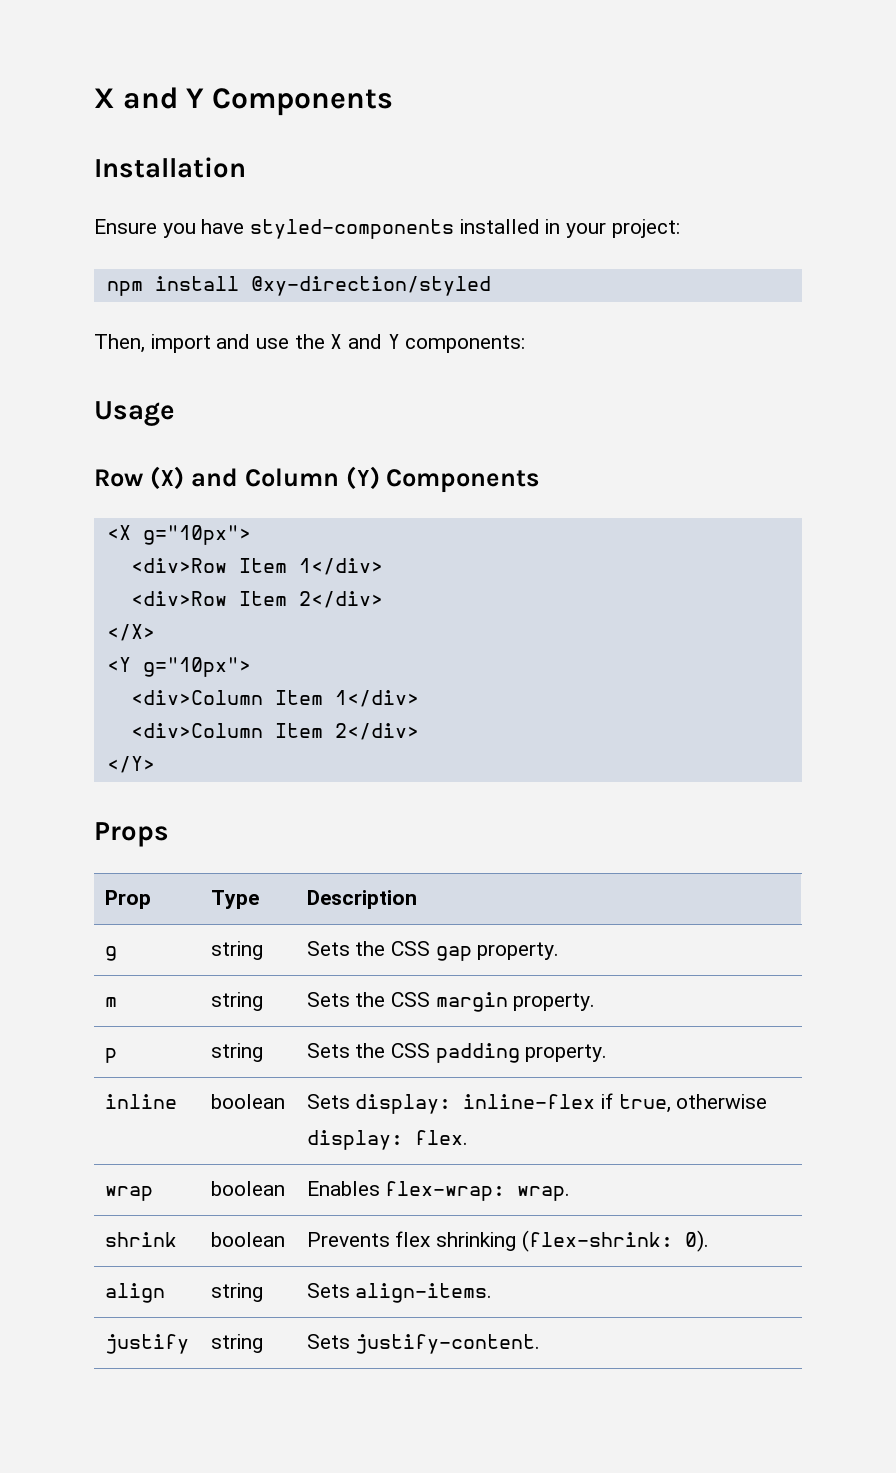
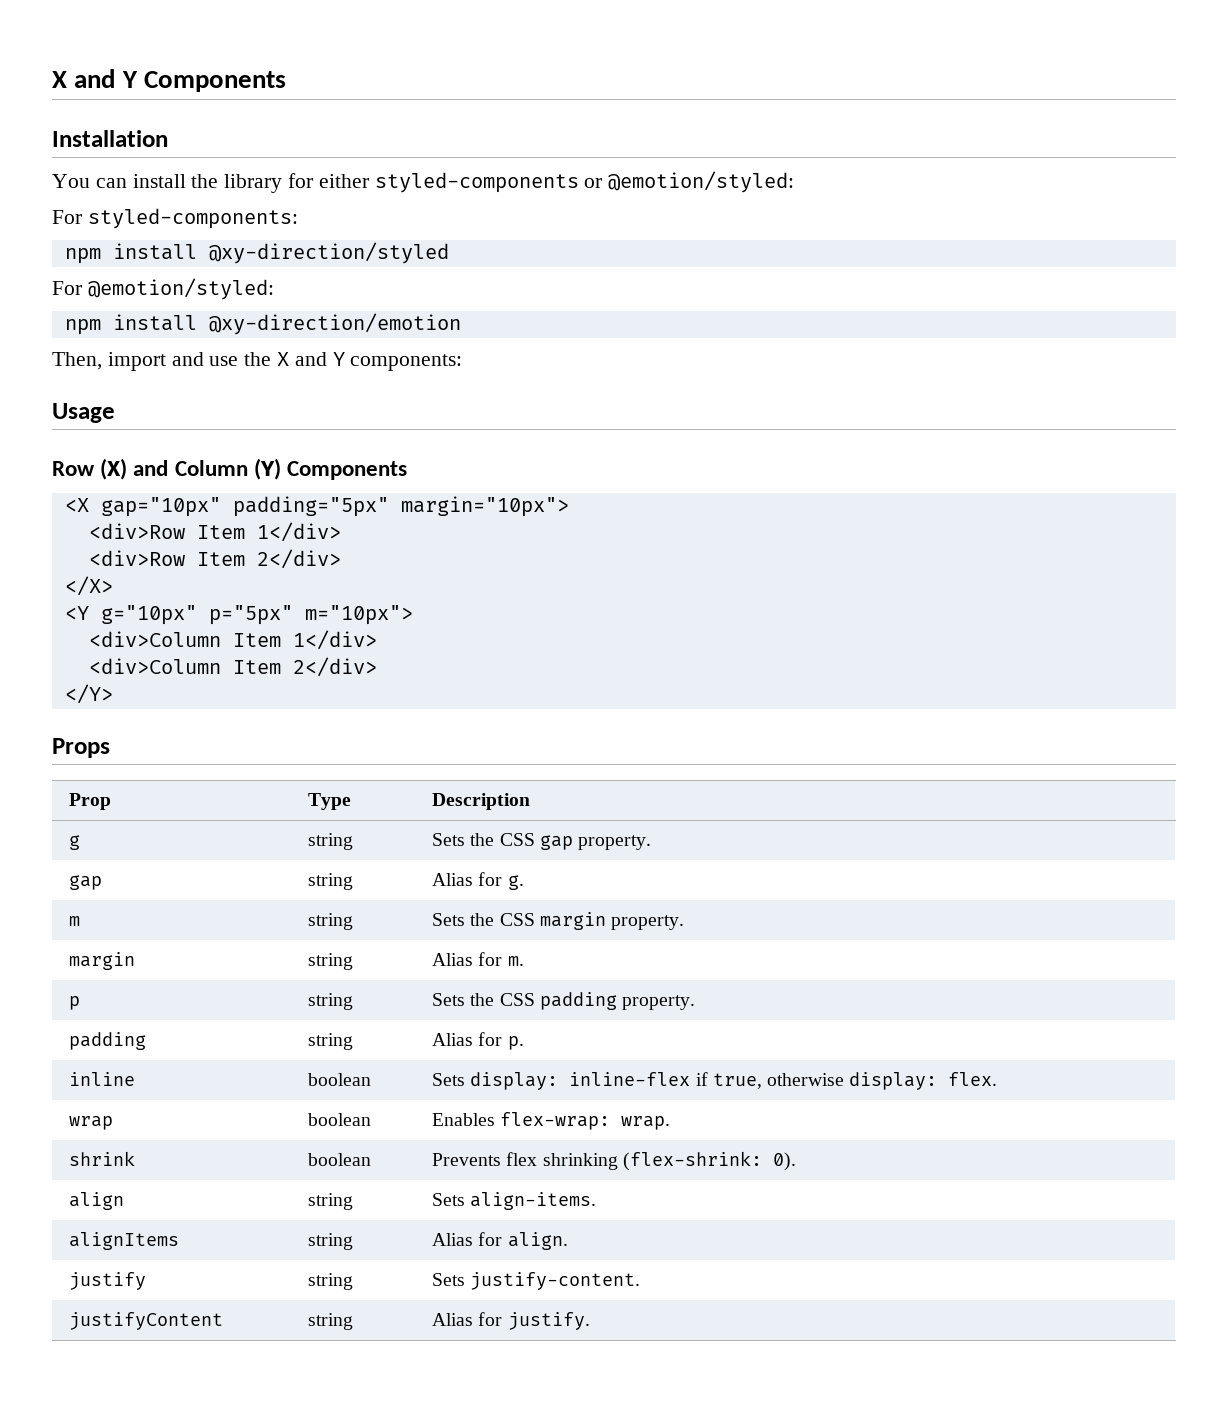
[94,219,680,239] [106,276,491,296] Ensure you have styled-components installed in your project: // npm install @xy-direction/styled -> [52,171,795,193] [52,208,298,229] [64,242,449,264] [52,278,274,300] [64,313,461,335] You can install the library for either styled-components or @emotion/styled: // For styled-components: // npm install @xy-direction/styled // For @emotion/styled: // npm install @xy-direction/emotion
[142,525,251,545] g="10px"> -> [100,496,569,517] gap="10px" padding="5px" margin="10px">
[142,657,251,677] g="10px"> -> [100,605,413,625] g="10px" p="5px" m="10px">
(560, 951) none -> [69,875,103,890] [308,873,354,890] [432,872,524,890] // gap | string | Alias for g.
(596, 1002) none -> [69,952,136,970] [308,953,354,970] [432,952,524,966] // margin | string | Alias for m.
(608, 1053) none -> [69,1032,147,1050] [308,1033,354,1050] [432,1032,524,1050] // padding | string | Alias for p.
(493, 1293) none -> [69,1232,180,1250] [308,1233,354,1250] [432,1232,568,1250] // alignItems | string | Alias for align.
(541, 1344) none -> [69,1312,224,1330] [308,1313,354,1330] [432,1312,590,1330] // justifyContent | string | Alias for justify.

